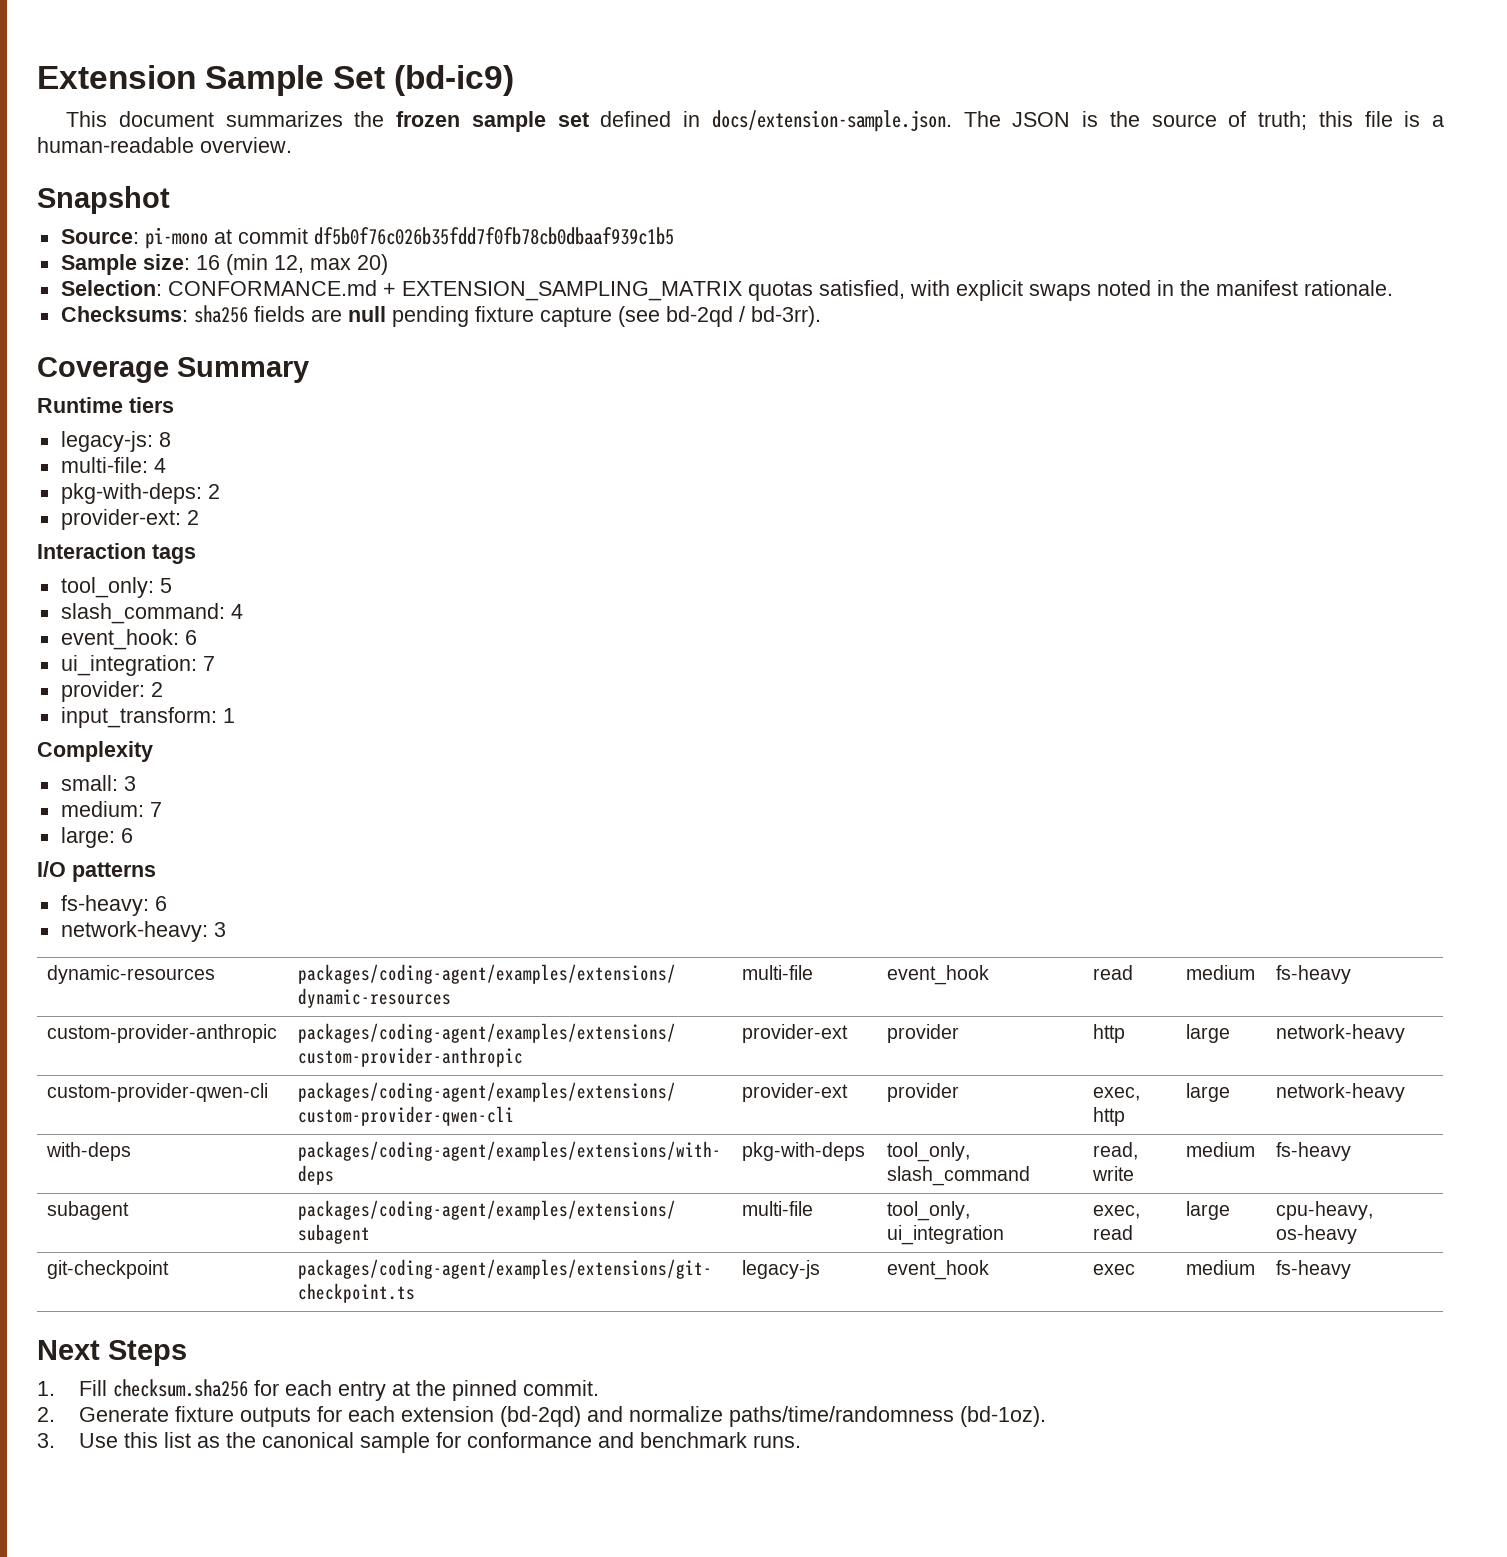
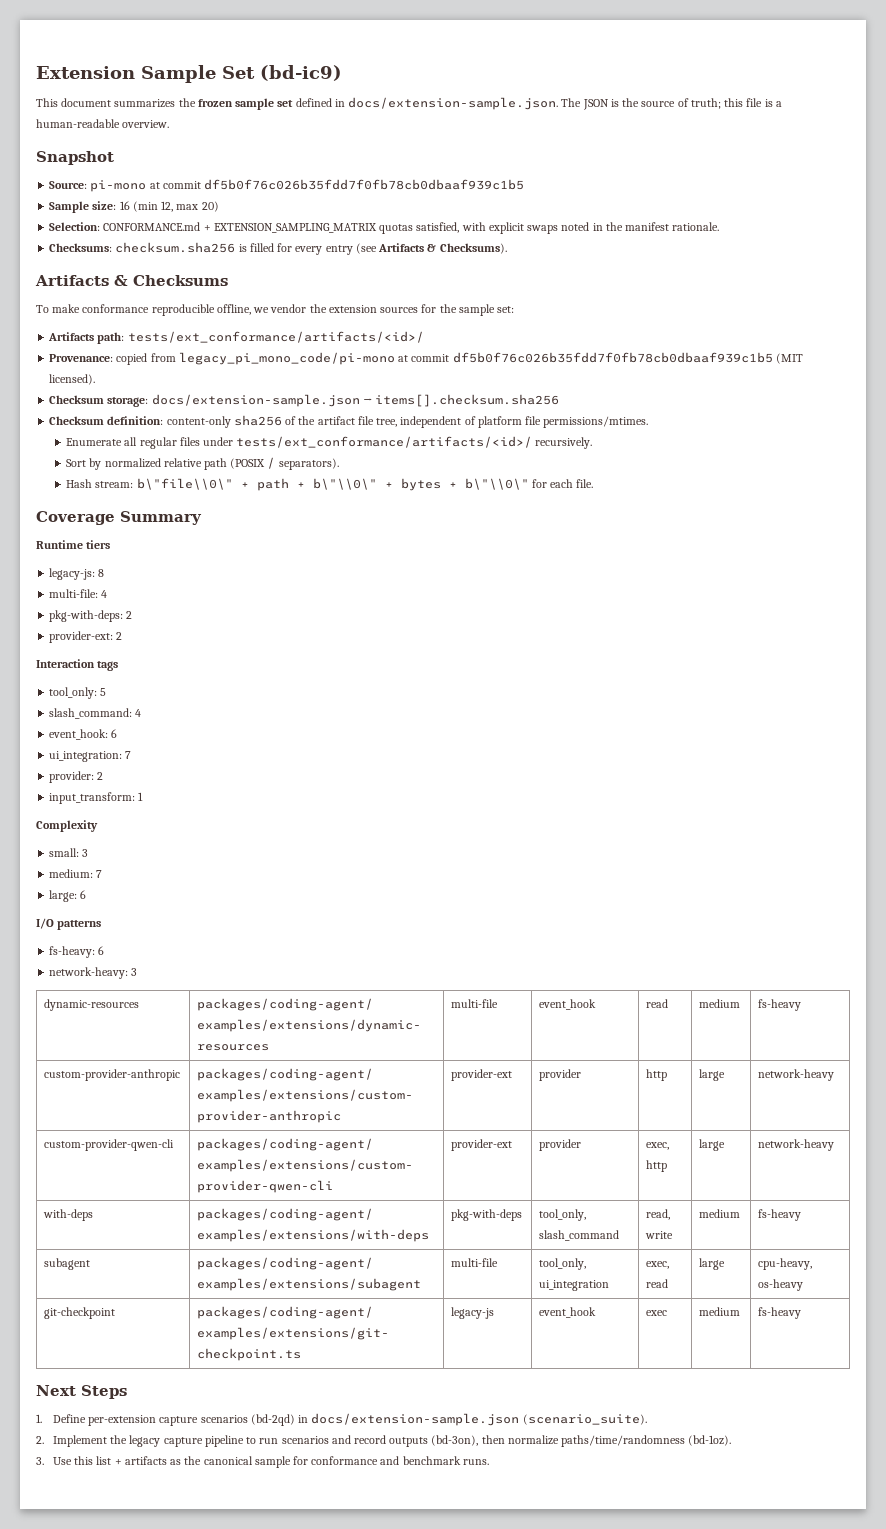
[193,305,821,327] sha256 fields are null pending fixture capture (see bd-2qd / bd-3rr). -> [115,242,507,255] [35,275,228,286] [36,304,515,316] [48,331,424,344] [49,352,803,365] [49,374,96,385] [49,394,560,407] [49,415,649,428] [66,436,593,449] [66,457,339,470] [66,478,594,491] checksum.sha256 is filled for every entry (see Artifacts & Checksums). // Artifacts & Checksums // To make conformance reproducible offline, we vendor the extension sources for the sample set: // Artifacts path: tests/ext_conformance/artifacts/<id>/ // Provenance: copied from legacy_pi_mono_code/pi-mono at commit df5b0f76c026b35fdd7f0fb78cb0dbaaf939c1b5 (MIT licensed). // Checksum storage: docs/extension-sample.json → items[].checksum.sha256 // Checksum definition: content-only sha256 of the artifact file tree, independent of platform file permissions/mtimes. // Enumerate all regular files under tests/ext_conformance/artifacts/<id>/ recursively. // Sort by normalized relative path (POSIX / separators). // Hash stream: b\"file\\0\" + path + b\"\\0\" + bytes + b\"\\0\" for each file.
[78,1379,599,1401] [37,1406,623,1427] Fill checksum.sha256 for each entry at the pinned commit. // 2. Generate fixture outputs for each extension (bd-2qd) and -> [52,1413,647,1426] [36,1435,505,1447] Define per-extension capture scenarios (bd-2qd) in docs/extension-sample.json (scenario_suite). // 2. Implement the legacy capture pipeline to run scenarios and record outputs (bd-3on), then
(191, 1440) none -> [114,1456,167,1465] + artifacts

